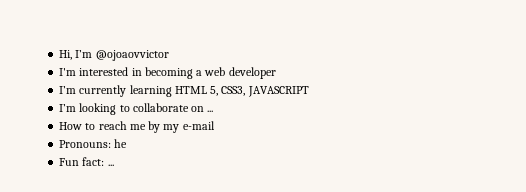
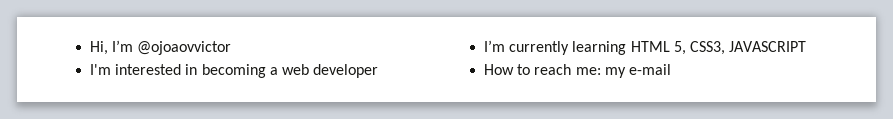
[59,103,214,115] // I’m looking to collaborate on ... -> (807, 46) none
[129,121,161,133] me by -> [575,67,601,75] me:
[59,139,128,148] [59,157,114,166] // Pronouns: he // Fun fact: ... -> (671, 69) none

